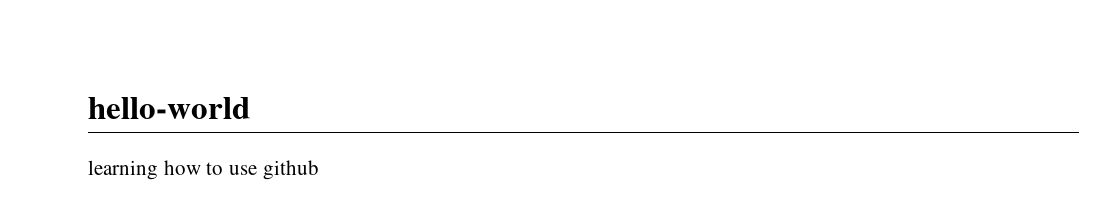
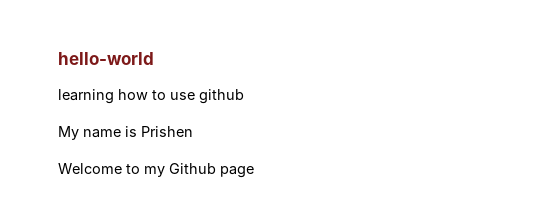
(319, 170) none -> [58,126,193,140] [58,163,254,178] // My name is Prishen // Welcome to my Github page

